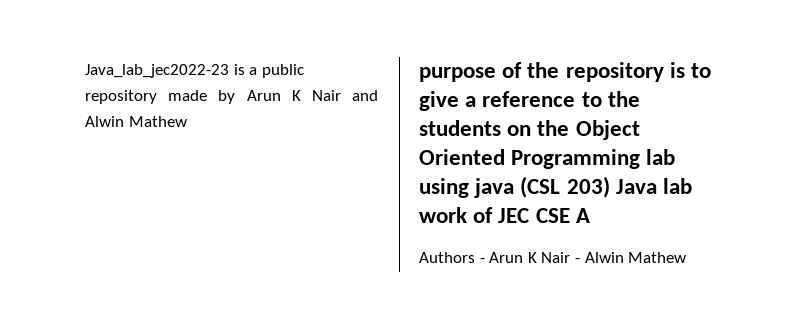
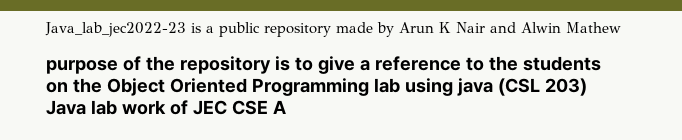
[419,252,687,263] // Authors - Arun K Nair - Alwin Mathew -> (286, 107) none

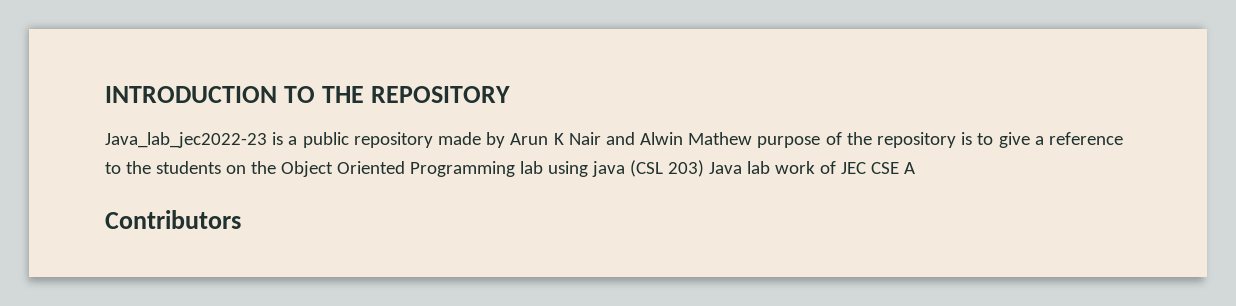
(45, 29) none -> [105,86,511,103] INTRODUCTION TO THE REPOSITORY //
(621, 27) // -> (753, 138) none
(286, 107) none -> [105,210,241,229] // Contributors

